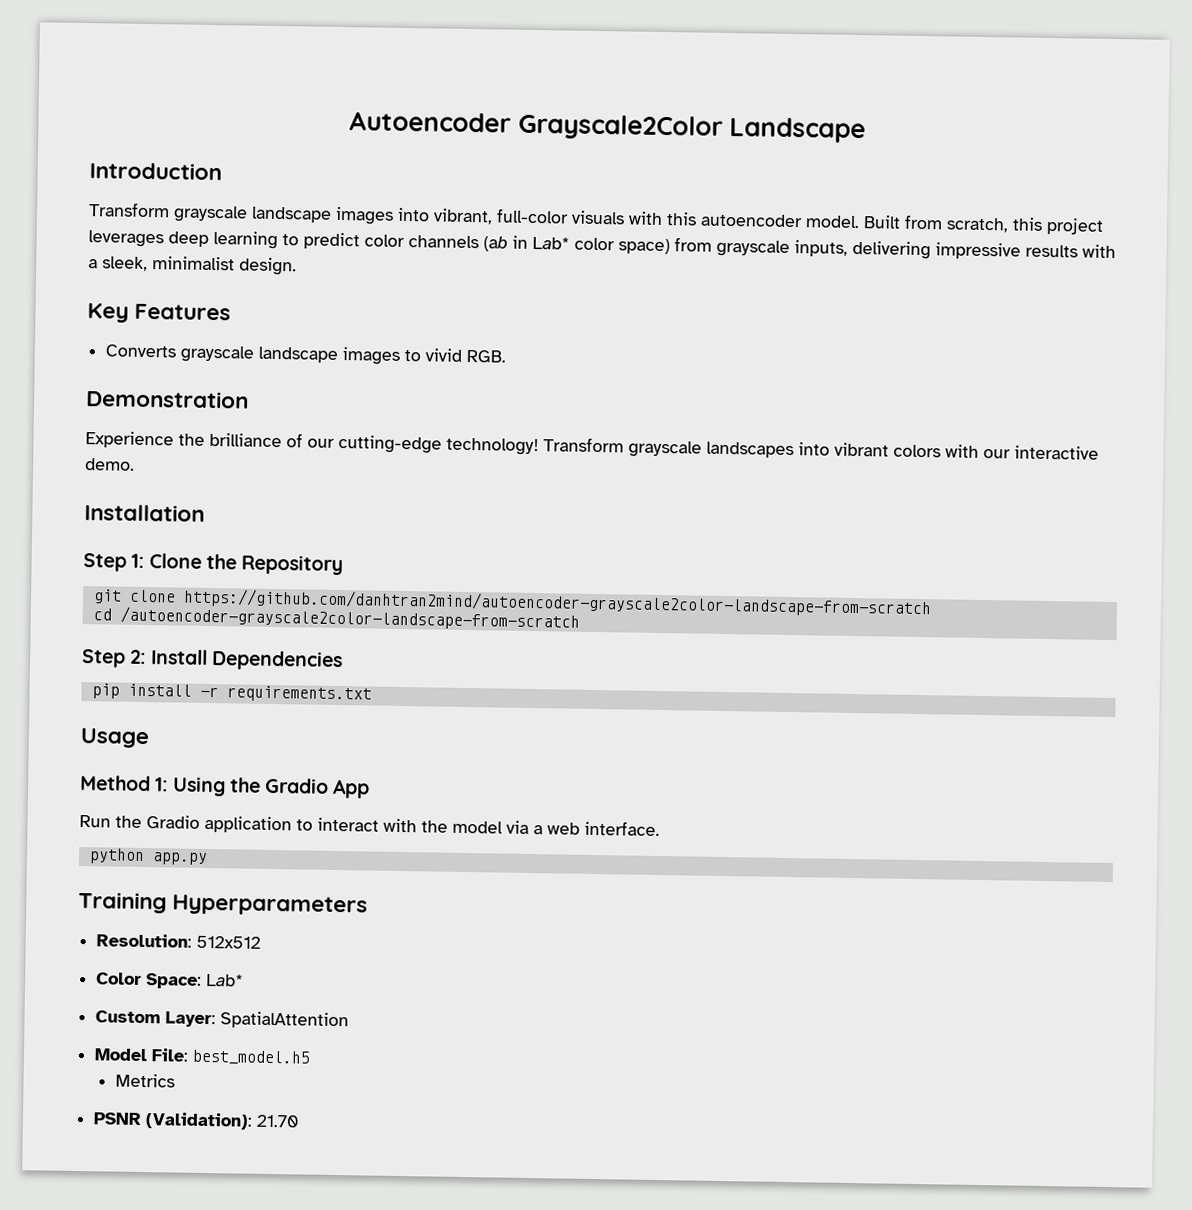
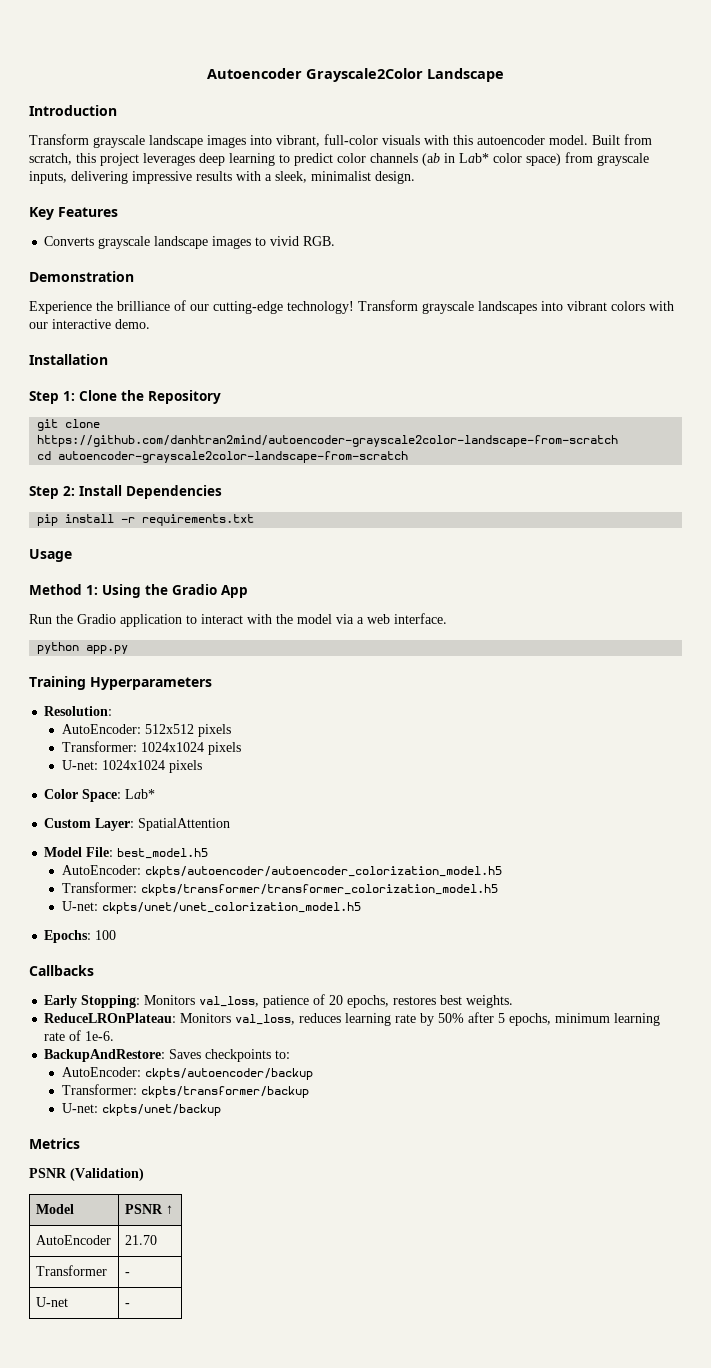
[119,606,580,631] /autoencoder-grayscale2color-landscape-from-scratch -> [58,451,409,463] autoencoder-grayscale2color-landscape-from-scratch
(193, 940) none -> [61,724,141,734] // AutoEncoder:
(262, 942) none -> [197,724,231,737] [61,741,241,755] [61,760,202,773] pixels // Transformer: 1024x1024 pixels // U-net: 1024x1024 pixels
[114,1073,175,1088] [93,1112,301,1130] Metrics // PSNR (Validation): 21.70 -> [61,865,502,878] [61,882,498,896] [61,901,361,914] [44,930,117,943] [29,965,94,976] [44,994,514,1008] [44,1012,661,1026] [44,1030,115,1041] [44,1049,291,1062] [61,1067,313,1080] [61,1084,309,1098] [61,1103,221,1116] [29,1138,80,1149] [29,1168,144,1181] [35,1204,74,1214] [124,1204,173,1214] [35,1235,111,1245] [124,1235,157,1245] [35,1265,107,1276] [124,1272,130,1276] [35,1297,68,1307] [124,1303,130,1307] AutoEncoder: ckpts/autoencoder/autoencoder_colorization_model.h5 // Transformer: ckpts/transformer/transformer_colorization_model.h5 // U-net: ckpts/unet/unet_colorization_model.h5 // Epochs: 100 // Callbacks // Early Stopping: Monitors val_loss, patience of 20 epochs, restores best weights. // ReduceLROnPlateau: Monitors val_loss, reduces learning rate by 50% after 5 epochs, minimum learning rate of 1e-6. // BackupAndRestore: Saves checkpoints to: // AutoEncoder: ckpts/autoencoder/backup // Transformer: ckpts/transformer/backup // U-net: ckpts/unet/backup // Metrics // PSNR (Validation) // Model | PSNR ↑ // AutoEncoder | 21.70 // Transformer | - // U-net | -

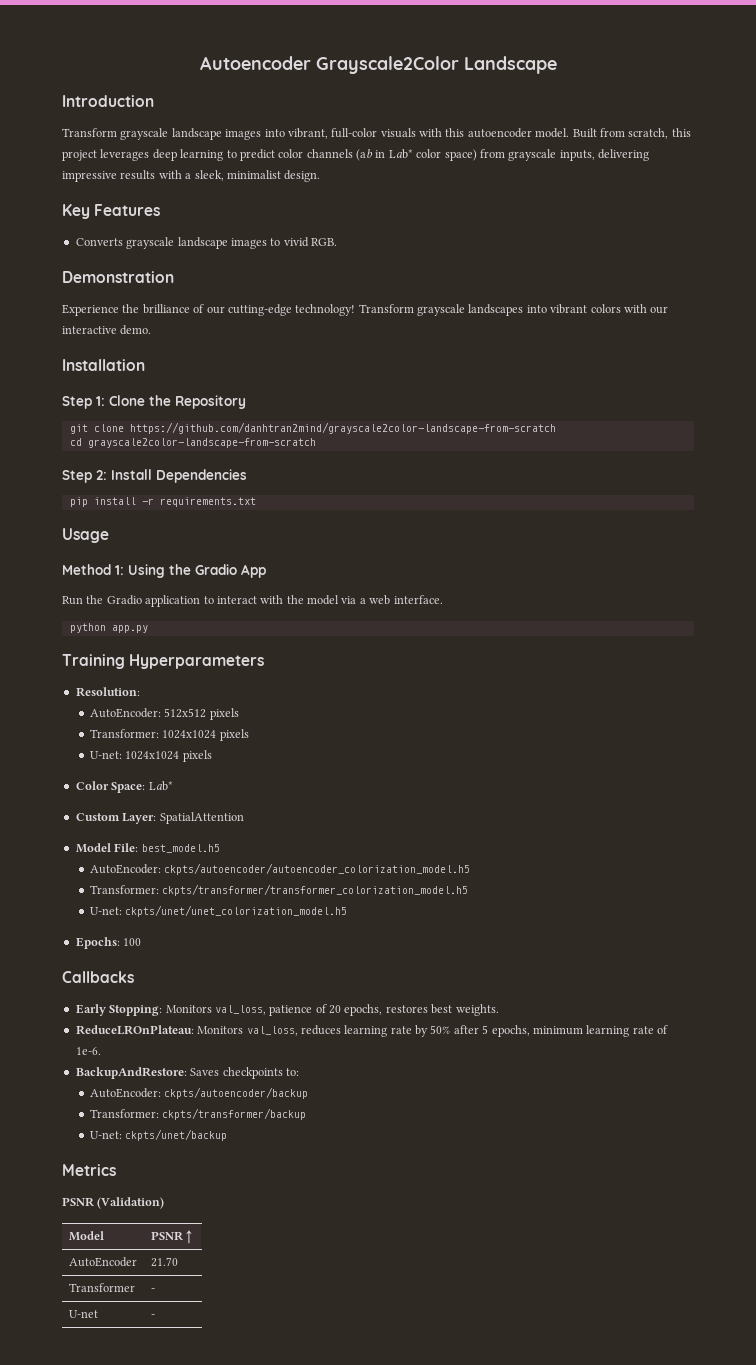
[37,435,619,447] https://github.com/danhtran2mind/autoencoder-grayscale2color-landscape-from-scratch -> [129,422,556,434] https://github.com/danhtran2mind/grayscale2color-landscape-from-scratch
[58,451,409,463] autoencoder-grayscale2color-landscape-from-scratch -> [87,438,316,448] grayscale2color-landscape-from-scratch

